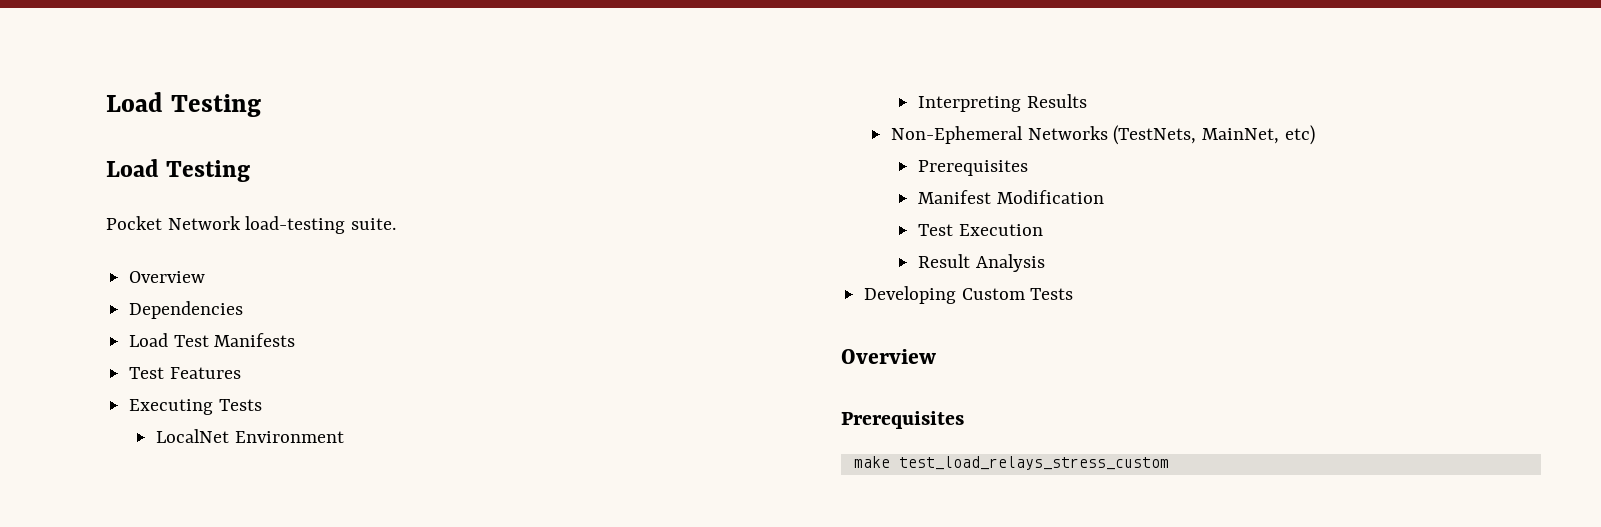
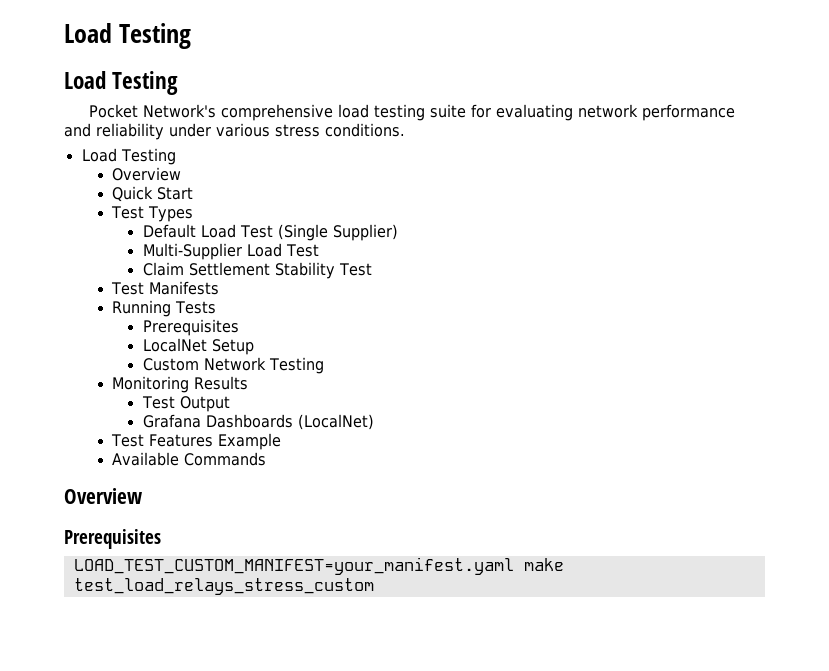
[167,216,397,234] [129,271,206,283] [129,301,244,319] [129,333,296,347] [129,367,241,379] [129,399,262,415] [155,429,344,443] [917,94,1087,112] [890,125,1315,145] [917,160,1028,176] [917,190,1104,204] [917,224,1043,236] [917,254,1045,272] [864,286,1074,304] Network load-testing suite. // Overview // Dependencies // Load Test Manifests // Test Features // Executing Tests // LocalNet Environment // Interpreting Results // Non-Ephemeral Networks (TestNets, MainNet, etc) // Prerequisites // Manifest Modification // Test Execution // Result Analysis // Developing Custom Tests -> [143,104,736,121] [64,123,405,140] [81,148,176,165] [112,167,182,181] [112,186,194,202] [111,206,194,222] [142,224,398,241] [142,243,319,260] [142,262,372,279] [111,281,220,295] [112,300,217,317] [142,319,239,336] [142,338,254,355] [142,357,324,374] [112,376,249,393] [141,396,230,412] [142,414,374,430] [111,433,282,450] [112,452,267,466] Network's comprehensive load testing suite for evaluating network performance and reliability under various stress conditions. // Load Testing // Overview // Quick Start // Test Types // Default Load Test (Single Supplier) // Multi-Supplier Load Test // Claim Settlement Stability Test // Test Manifests // Running Tests // Prerequisites // LocalNet Setup // Custom Network Testing // Monitoring Results // Test Output // Grafana Dashboards (LocalNet) // Test Features Example // Available Commands
(964, 420) none -> [73,557,514,575] LOAD_TEST_CUSTOM_MANIFEST=your_manifest.yaml

